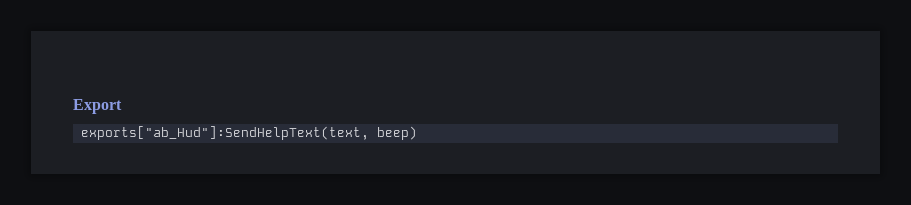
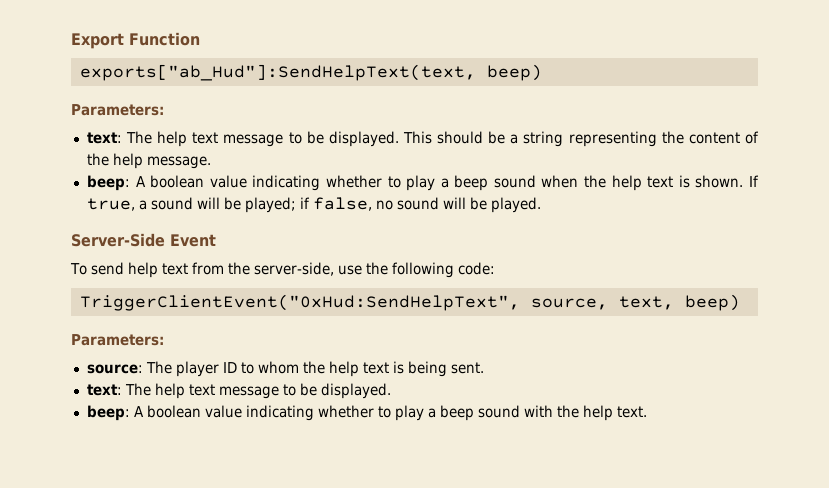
(122, 106) none -> [129,32,200,46] Function
(417, 133) none -> [71,104,164,116] [86,131,759,147] [86,153,211,169] [86,175,759,191] [86,197,541,213] [71,233,216,247] [70,262,495,278] [79,294,740,311] [71,334,164,346] [86,361,484,377] [86,383,391,399] [86,405,647,421] // Parameters: // text: The help text message to be displayed. This should be a string representing the content of the help message. // beep: A boolean value indicating whether to play a beep sound when the help text is shown. If true, a sound will be played; if false, no sound will be played. // Server-Side Event // To send help text from the server-side, use the following code: // TriggerClientEvent("0xHud:SendHelpText", source, text, beep) // Parameters: // source: The player ID to whom the help text is being sent. // text: The help text message to be displayed. // beep: A boolean value indicating whether to play a beep sound with the help text.

